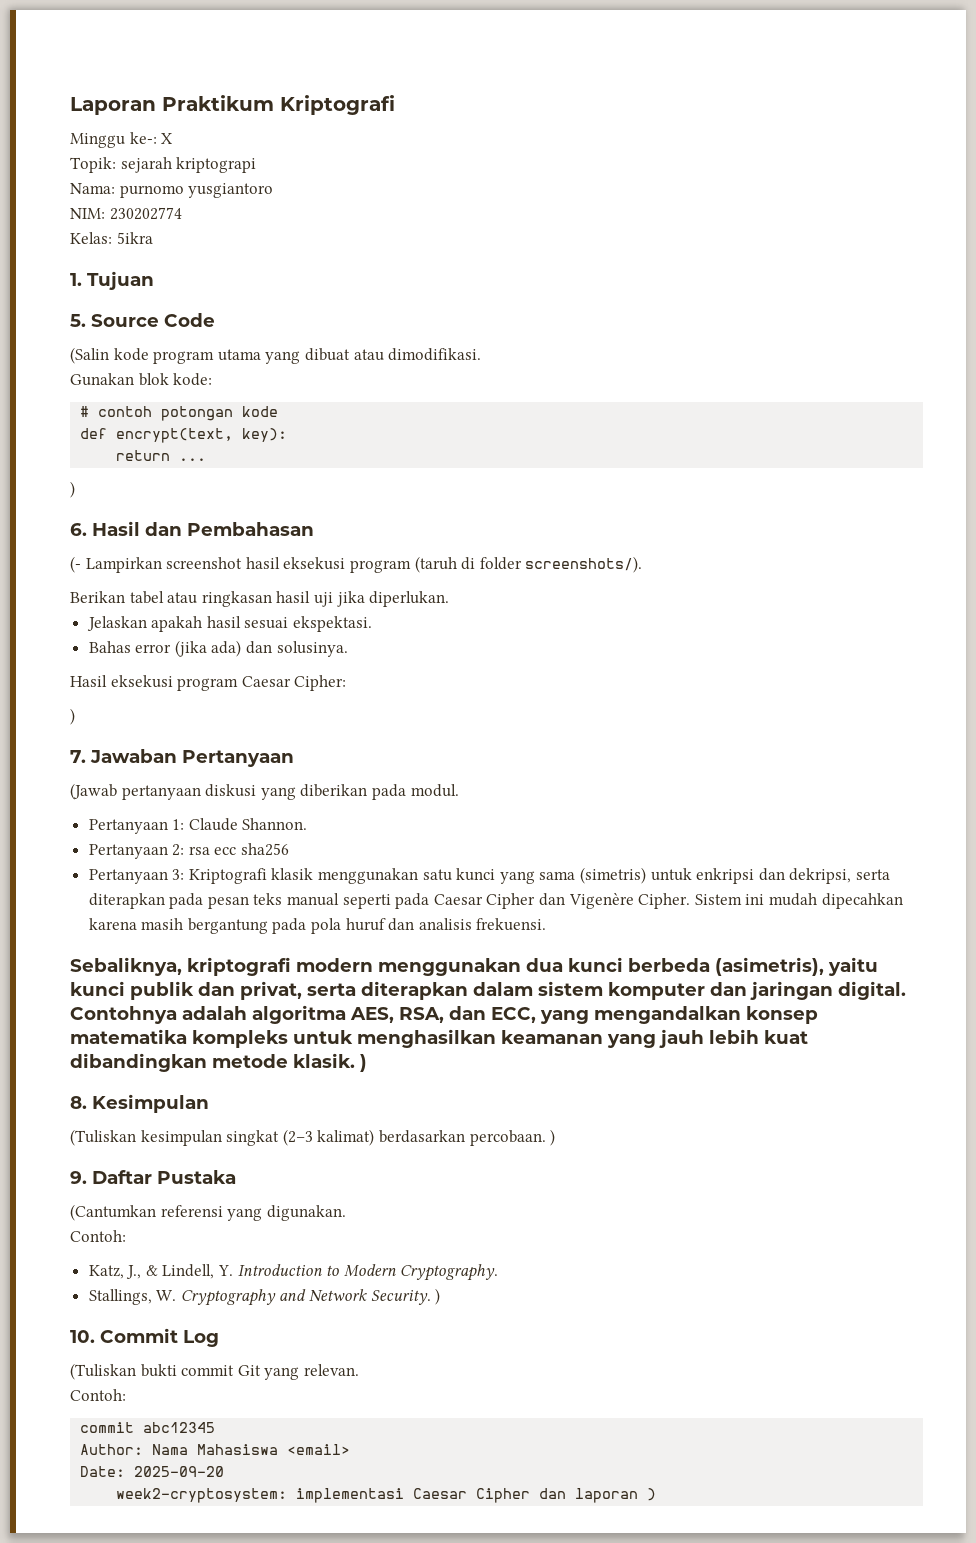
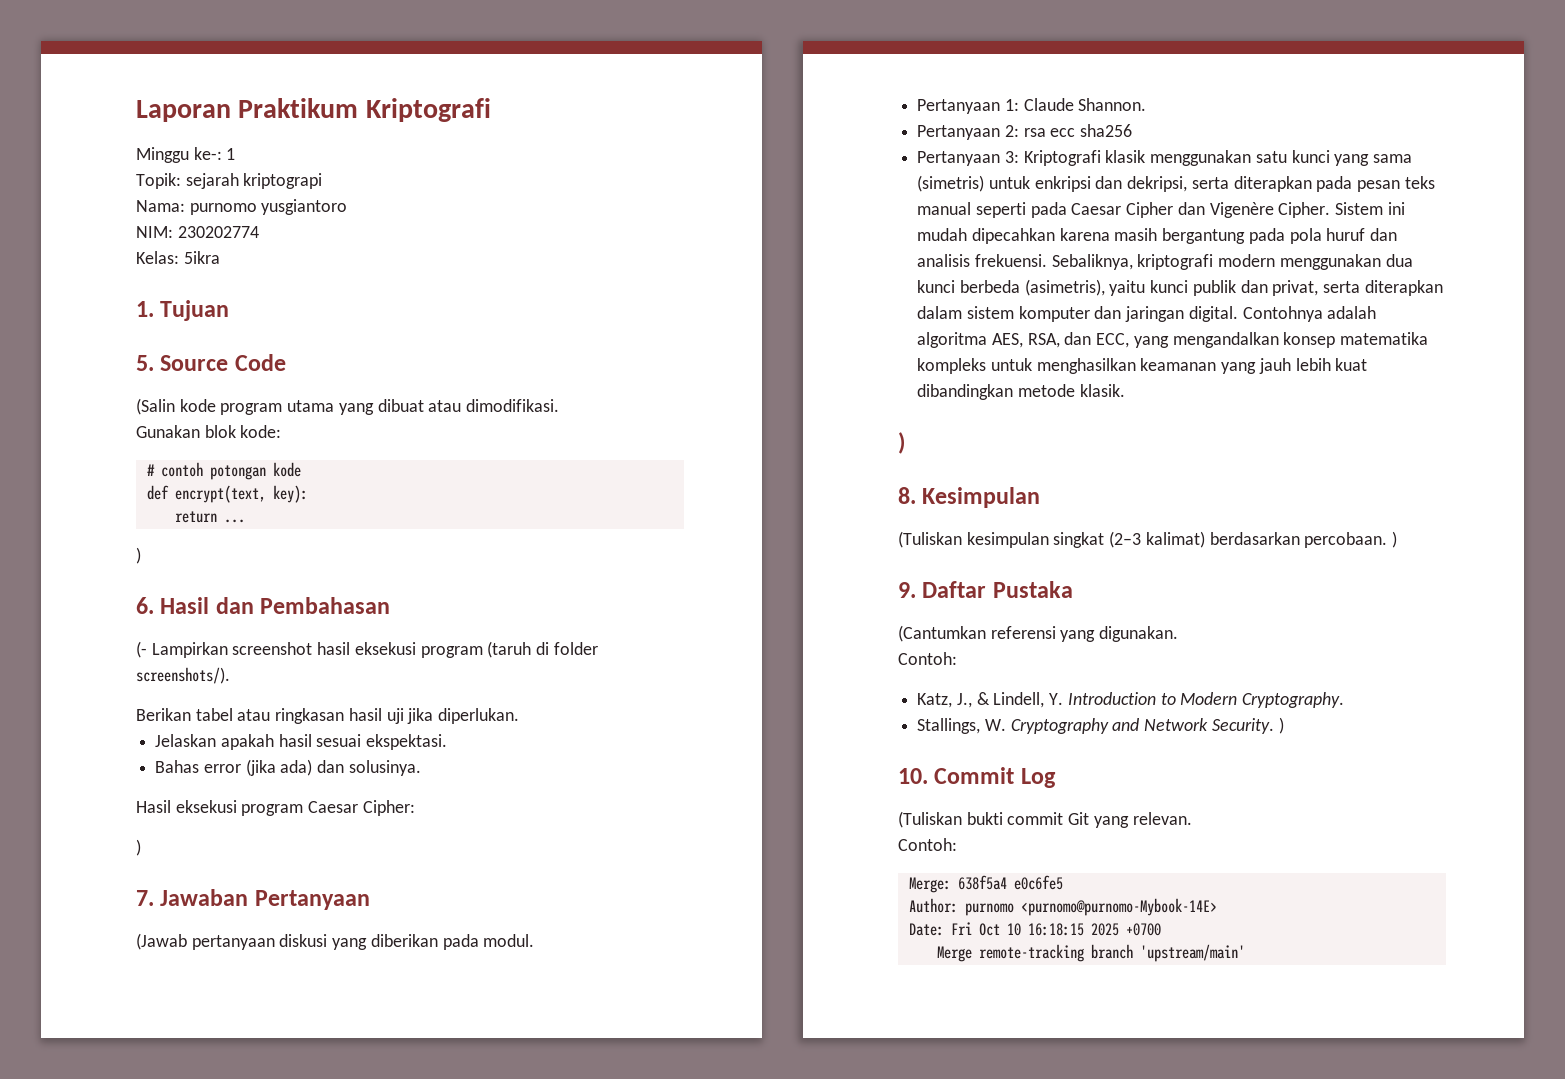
[161,133,173,144] X -> [226,148,236,160] 1
(547, 924) // -> (1047, 260) none
(355, 1060) none -> (1125, 390) //
[80,1422,216,1433] [80,1444,351,1455] [80,1466,225,1477] [116,1488,657,1503] commit abc12345 // Author: Nama Mahasiswa <email> // Date: 2025-09-20 // week2-cryptosystem: implementasi Caesar Cipher dan laporan ) -> [908,875,1063,893] [908,898,1217,916] [908,922,1161,936] [936,944,1245,962] Merge: 638f5a4 e0c6fe5 // Author: purnomo <purnomo@purnomo-Mybook-14E> // Date: Fri Oct 10 16:18:15 2025 +0700 // Merge remote-tracking branch 'upstream/main'

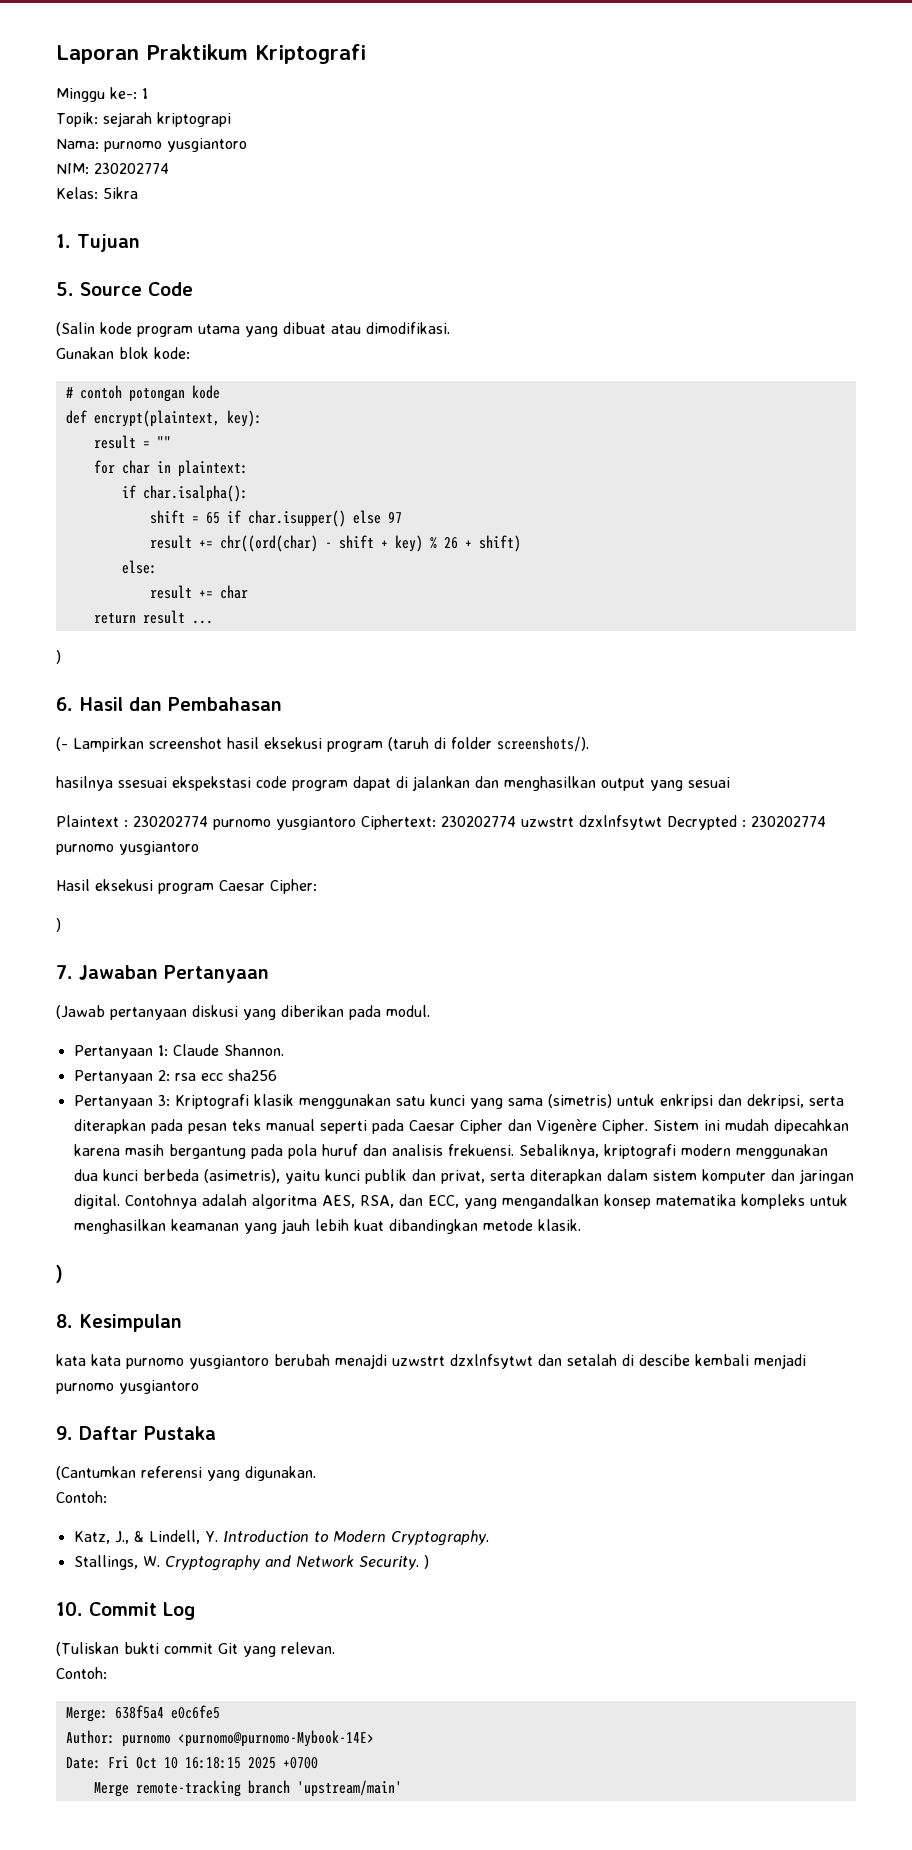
[174,485,266,503] encrypt(text, -> [93,410,220,427] encrypt(plaintext,
(308, 494) none -> [93,435,171,449] [93,460,248,477] [121,485,248,502] [149,510,402,527] [149,535,521,552] [121,560,157,574] [149,585,248,599] // result = "" // for char in plaintext: // if char.isalpha(): // shift = 65 if char.isupper() else 97 // result += chr((ord(char) - shift + key) % 26 + shift) // else: // result += char
(217, 517) none -> [142,610,185,624] result
[136,708,520,724] [155,734,448,750] [155,759,421,776] Berikan tabel atau ringkasan hasil uji jika diperlukan. // Jelaskan apakah hasil sesuai ekspektasi. // Bahas error (jika ada) dan solusinya. -> [56,776,730,791] [56,815,826,830] [56,841,199,855] hasilnya ssesuai ekspekstasi code program dapat di jalankan dan menghasilkan output yang sesuai // Plaintext : 230202774 purnomo yusgiantoro Ciphertext: 230202774 uzwstrt dzxlnfsytwt Decrypted : 230202774 purnomo yusgiantoro
[898,531,1398,548] (Tuliskan kesimpulan singkat (2–3 kalimat) berdasarkan percobaan. ) -> [56,1354,806,1369] [56,1380,199,1394] kata kata purnomo yusgiantoro berubah menajdi uzwstrt dzxlnfsytwt dan setalah di descibe kembali menjadi purnomo yusgiantoro

